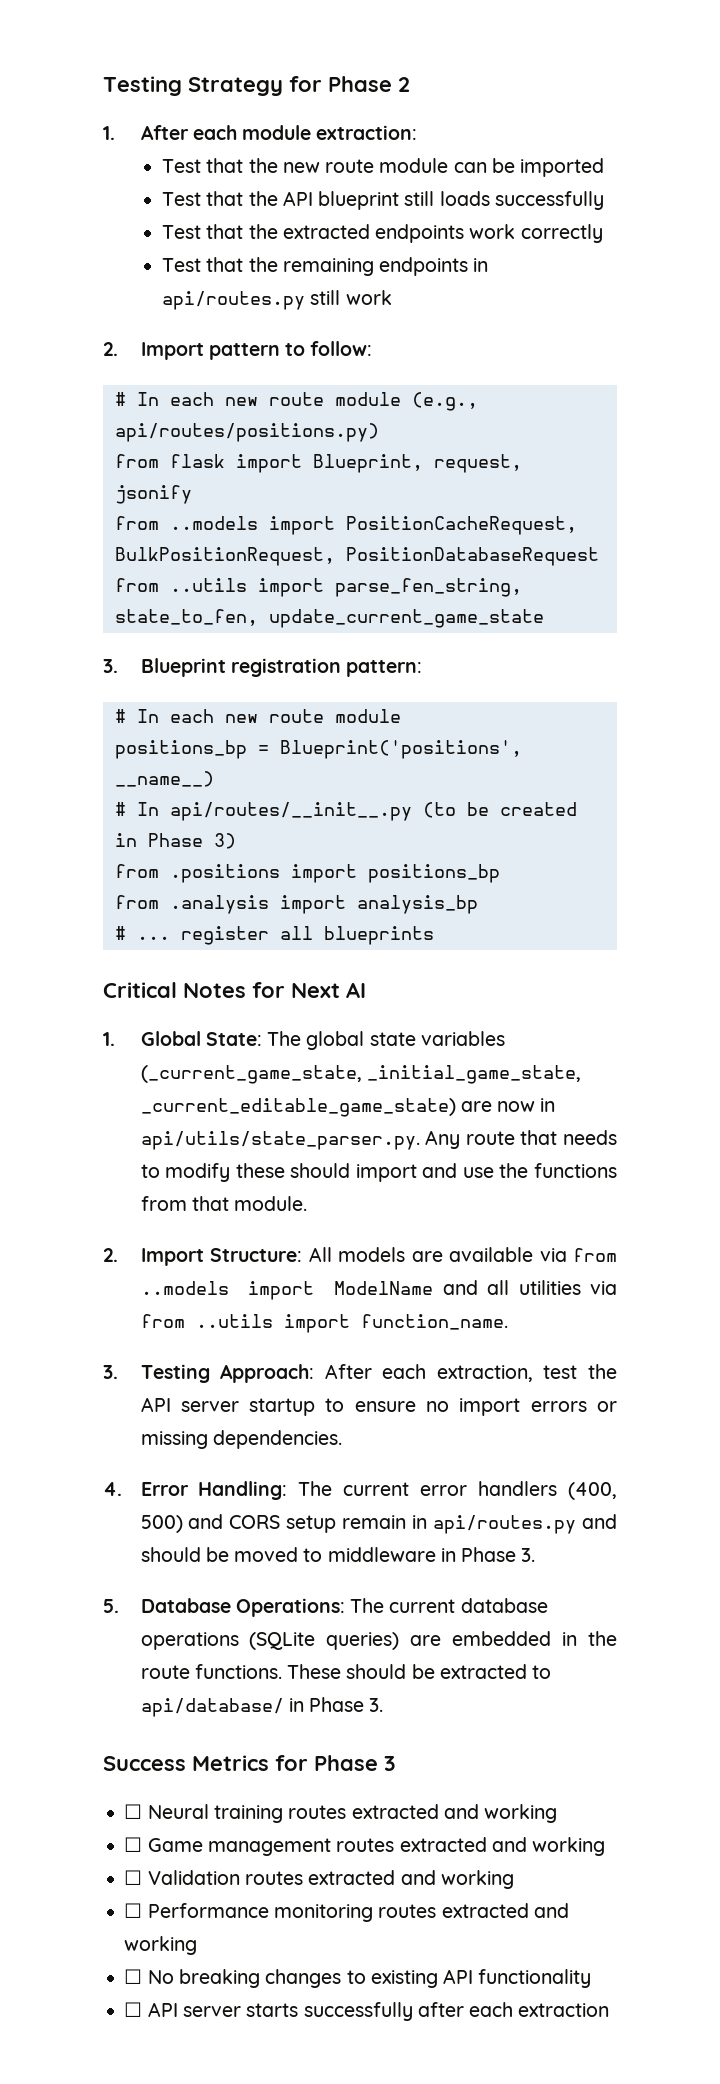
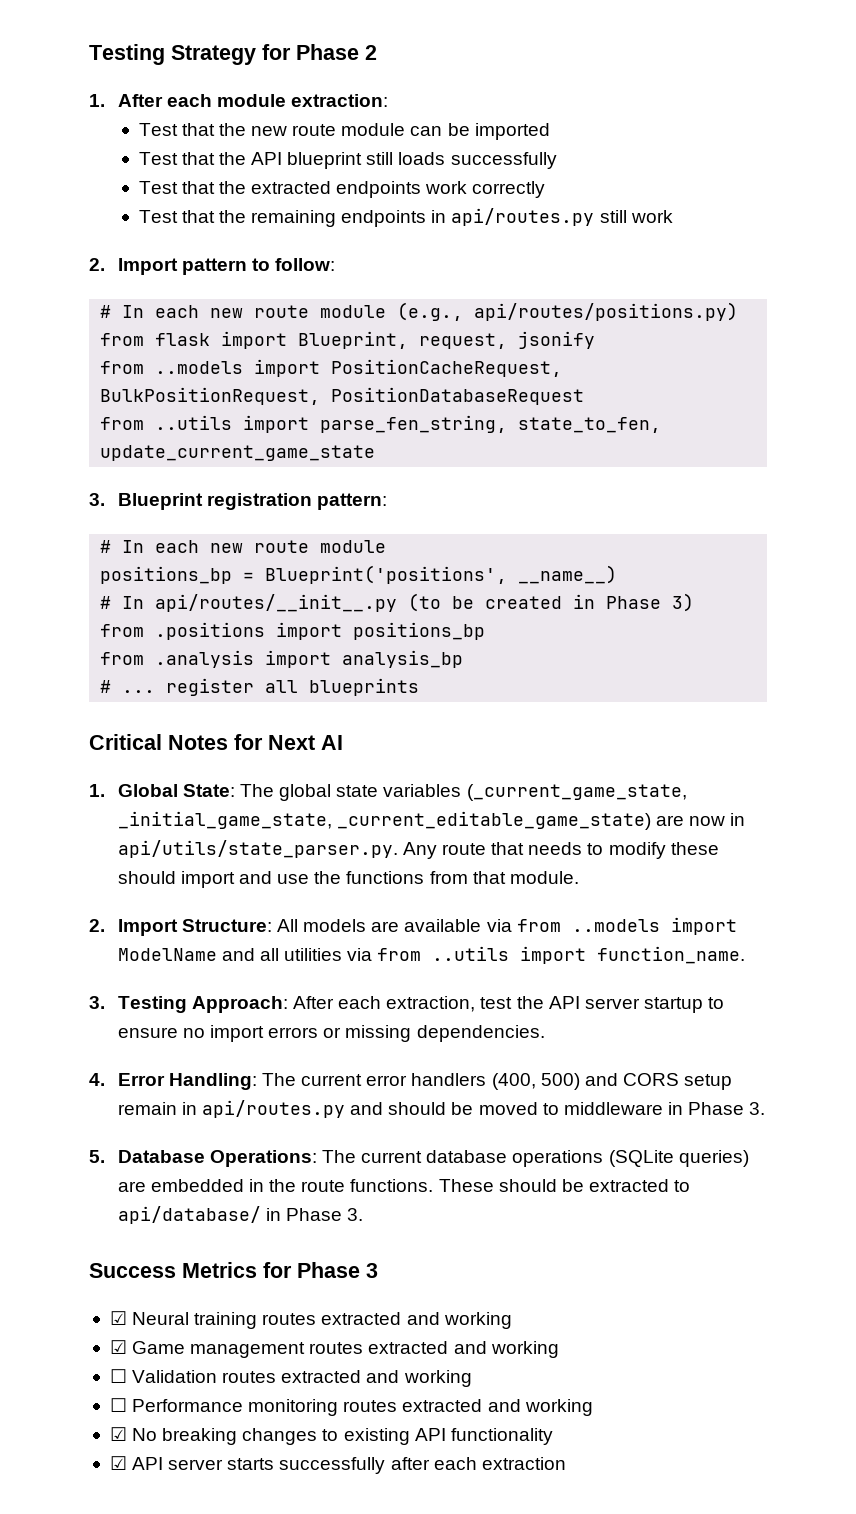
[124,1804,143,1819] ☐ -> [109,1311,127,1325] ☑
[124,1837,143,1852] ☐ -> [109,1340,127,1354] ☑
[124,1969,143,1984] ☐ -> [109,1427,127,1441] ☑
[124,2002,143,2017] ☐ -> [109,1456,127,1470] ☑

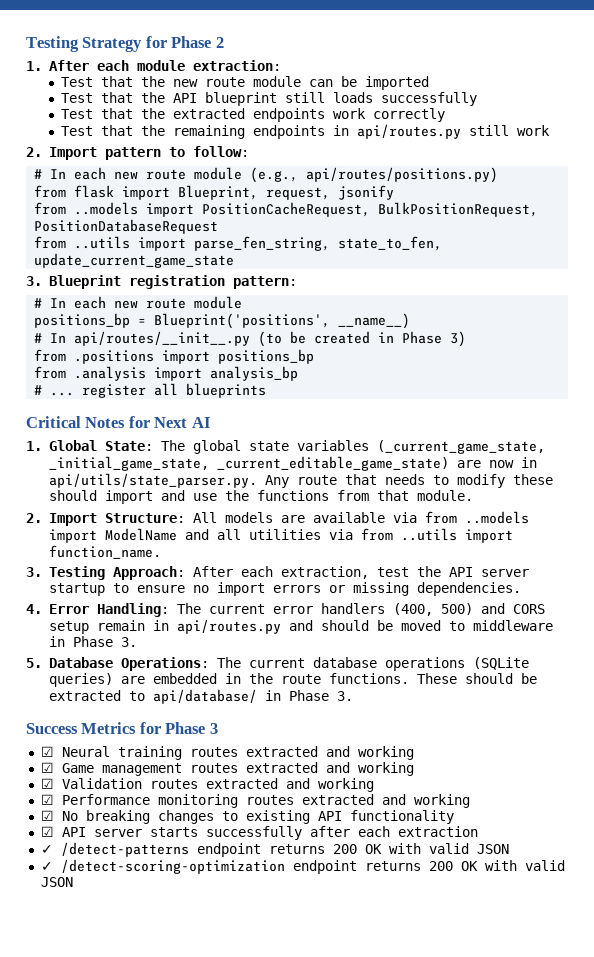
[109,1369,127,1383] ☐ -> [40,778,54,789] ☑
[109,1398,127,1412] ☐ -> [40,794,54,805] ☑
(566, 1463) none -> [40,842,509,857] [40,859,565,874] [40,877,73,887] // ✓ /detect-patterns endpoint returns 200 OK with valid JSON // ✓ /detect-scoring-optimization endpoint returns 200 OK with valid JSON

